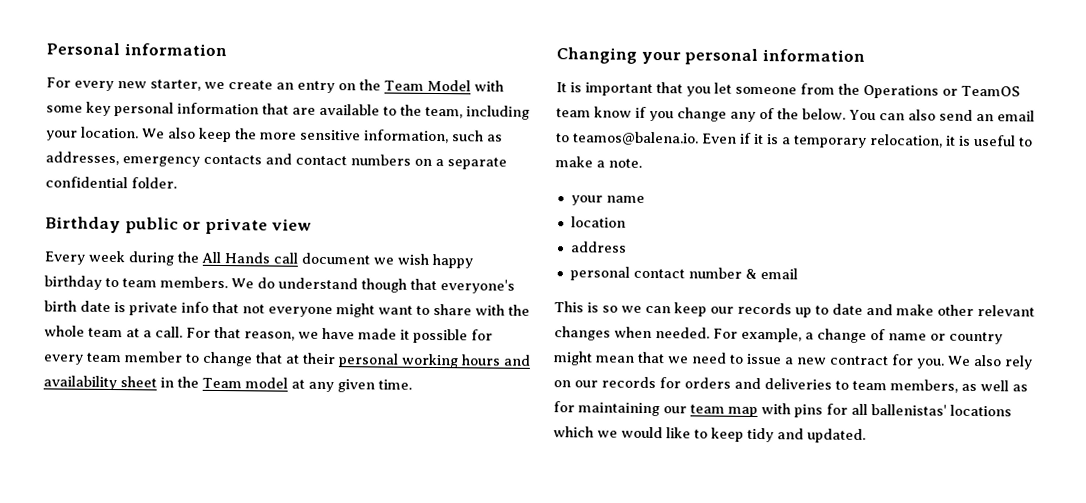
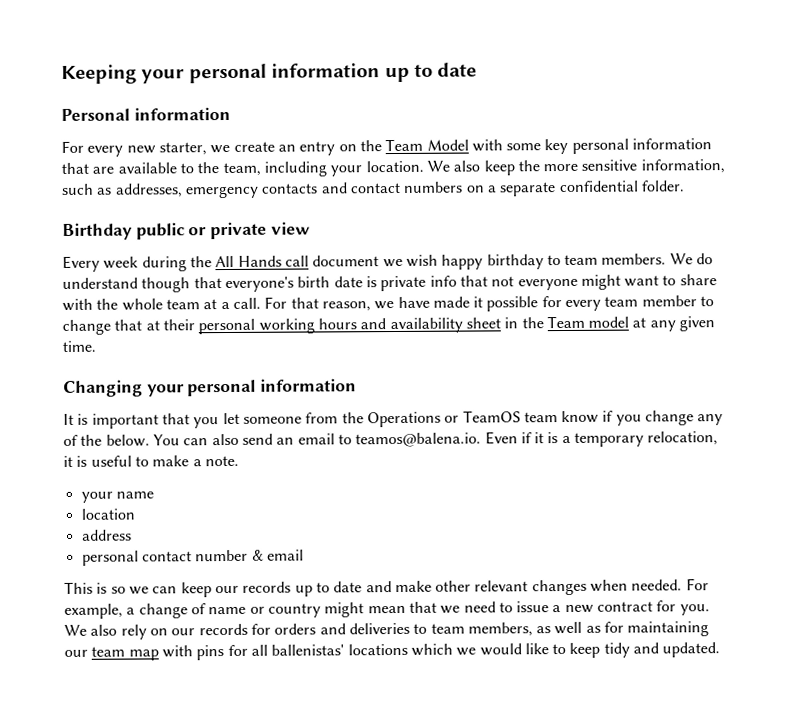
(46, 49) none -> [61,62,478,84] Keeping your personal information up to date //

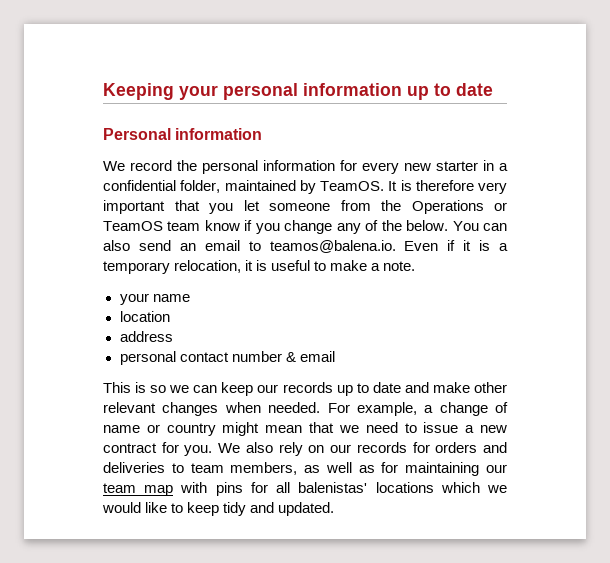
[61,138,713,157] [61,159,725,177] [61,180,685,199] [62,221,310,240] [62,253,714,272] [62,274,717,293] [62,295,715,312] [62,315,716,335] [62,340,96,352] [63,378,358,397] [63,413,89,425] For every new starter, we create an entry on the Team Model with some key personal information that are available to the team, including your location. We also keep the more sensitive information, such as addresses, emergency contacts and contact numbers on a separate confidential folder. // Birthday public or private view // Every week during the All Hands call document we wish happy birthday to team members. We do understand though that everyone's birth date is private info that not everyone might want to share with the whole team at a call. For that reason, we have made it possible for every team member to change that at their personal working hours and availability sheet in the Team model at any given time. // Changing your personal information // It is -> [103,160,508,174] [103,180,507,194] We record the personal information for every new starter in a confidential folder, maintained by TeamOS. It is therefore very
[271,644,345,656] ballenistas' -> [298,482,368,493] balenistas'

